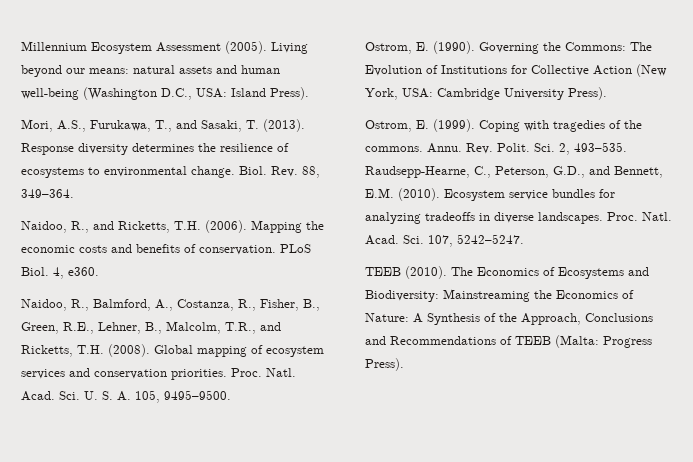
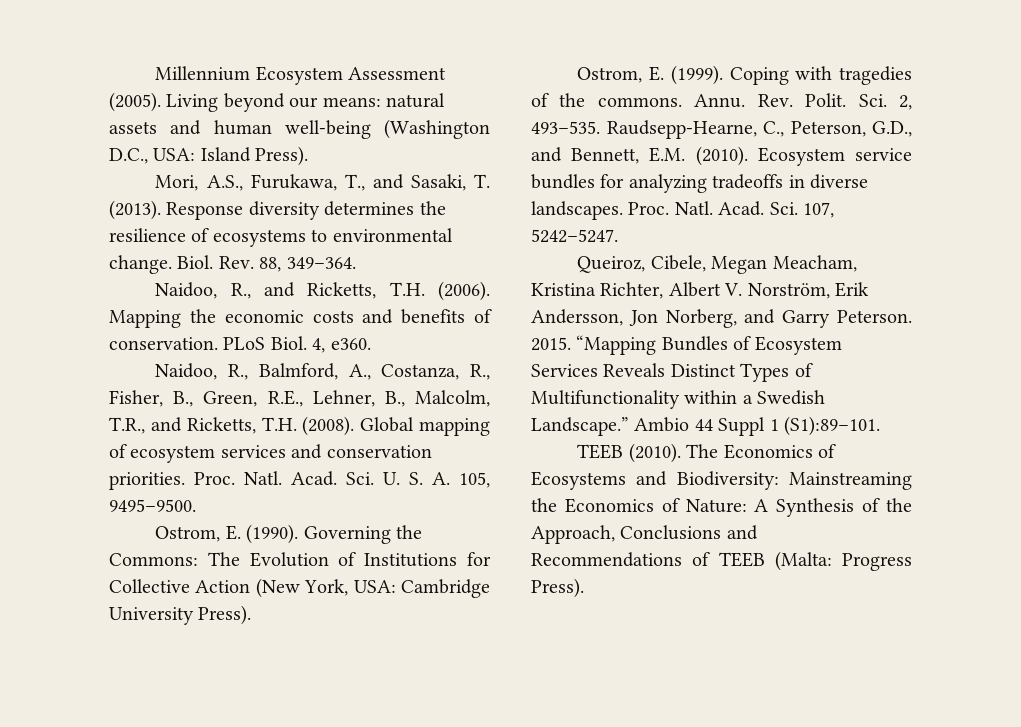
(524, 239) none -> [577,255,857,274] [531,282,869,299] [531,309,912,328] [531,335,842,355] [531,363,813,382] [531,390,826,409] [531,416,880,436] // Queiroz, Cibele, Megan Meacham, Kristina Richter, Albert V. Norström, Erik Andersson, Jon Norberg, and Garry Peterson. 2015. “Mapping Bundles of Ecosystem Services Reveals Distinct Types of Multifunctionality within a Swedish Landscape.” Ambio 44 Suppl 1 (S1):89–101.

